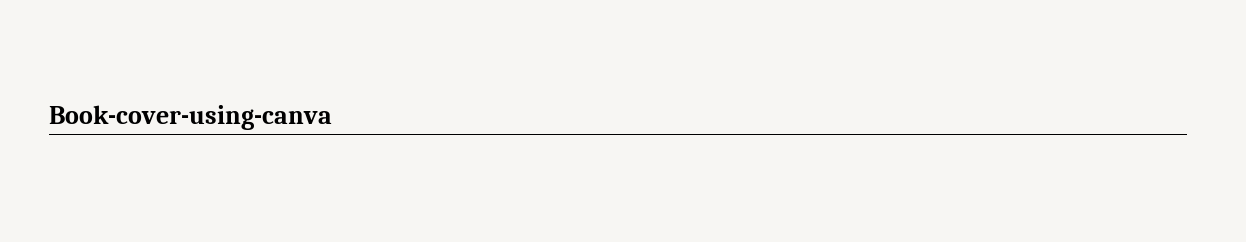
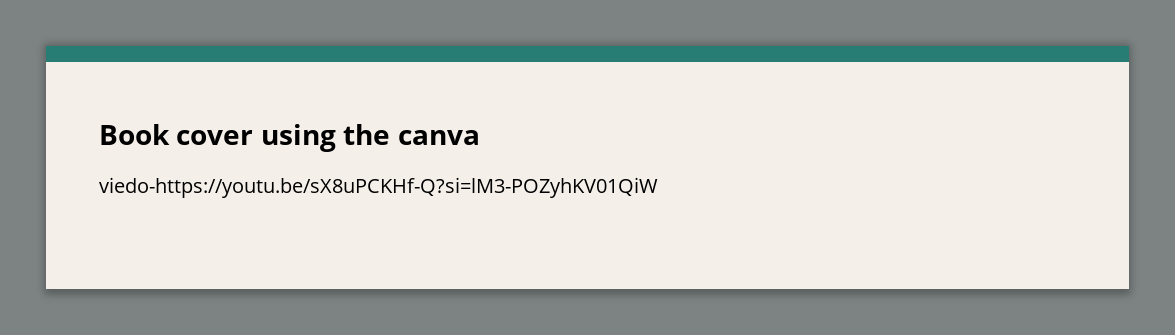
[49,105,332,130] Book-cover-using-canva -> [99,124,480,152] [99,177,658,198] Book cover using the canva // viedo-https://youtu.be/sX8uPCKHf-Q?si=lM3-POZyhKV01QiW

